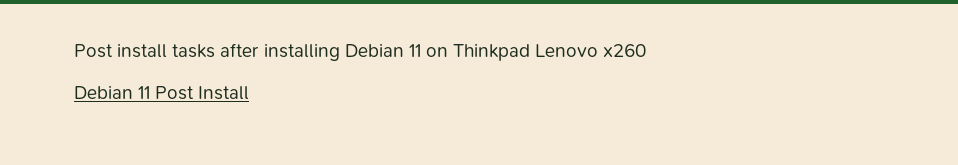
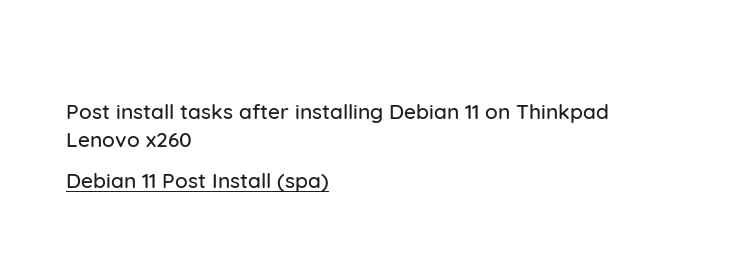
(250, 93) none -> [277,174,329,192] (spa)

